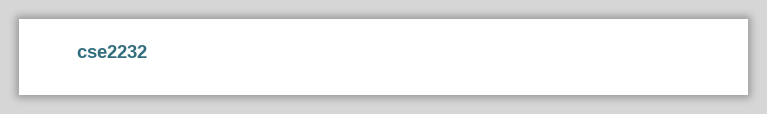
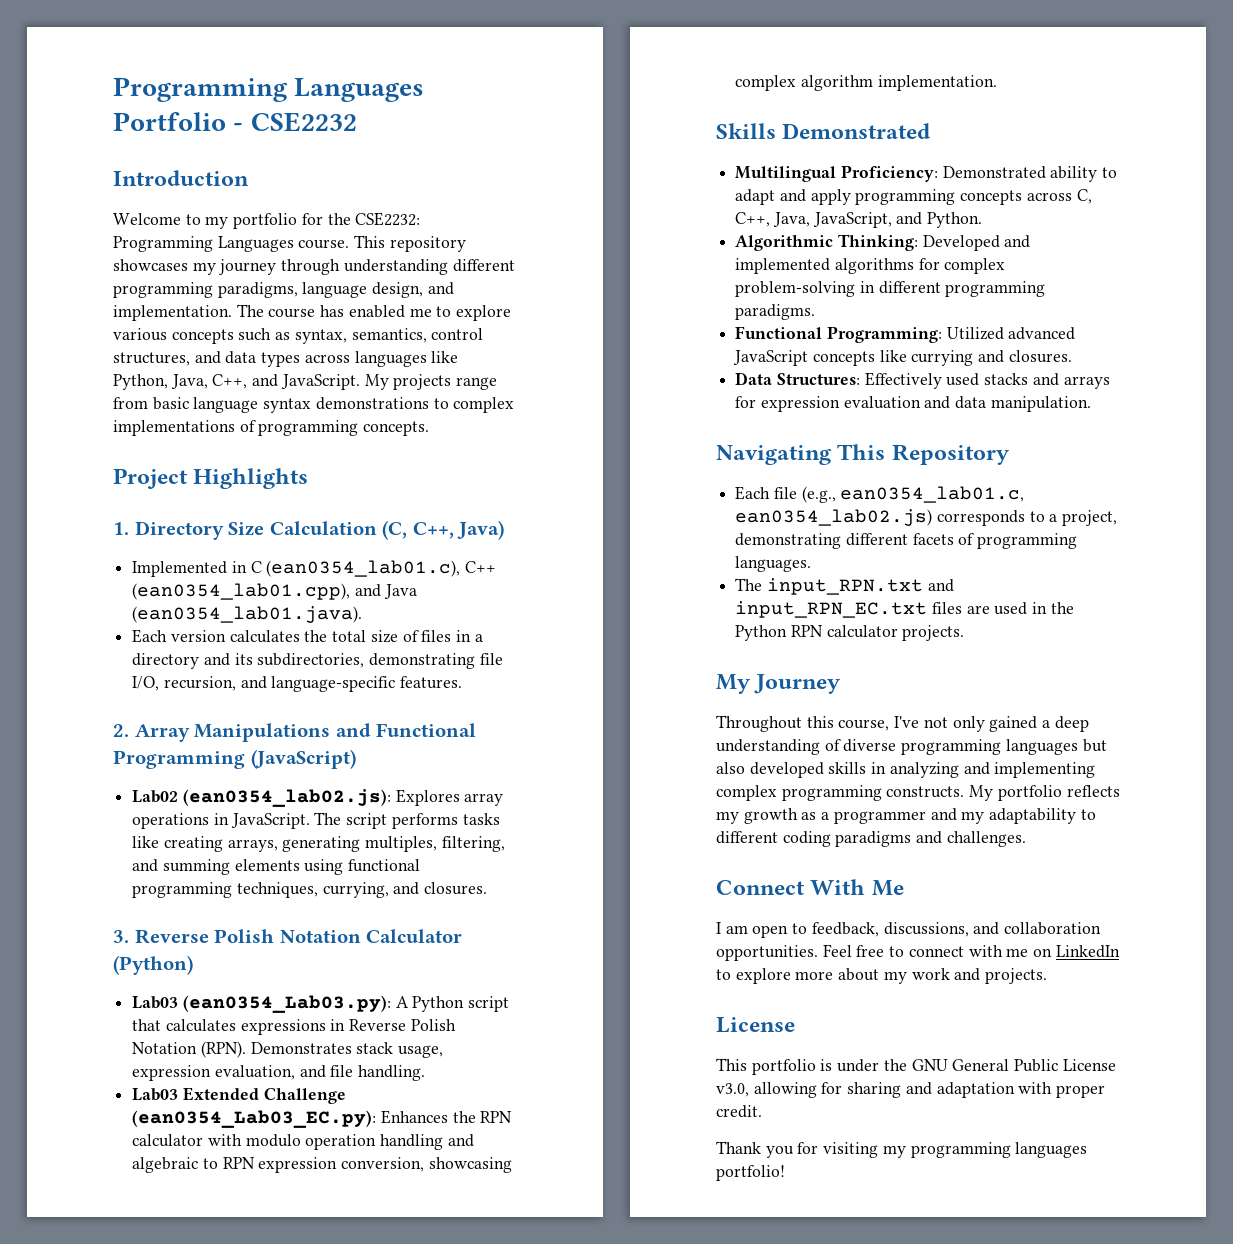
[77,45,147,58] cse2232 -> [113,77,425,102] [113,112,357,132] [113,170,249,186] [113,212,421,229] [113,235,466,252] [113,259,515,275] [113,282,454,298] [113,304,512,321] [113,328,484,344] [113,351,459,367] [113,374,498,390] [113,397,515,413] [113,420,430,436] [113,468,309,489] [113,520,505,540] [132,560,497,577] [132,583,417,600] [132,606,363,623] [132,629,483,643] [132,653,503,669] [132,676,463,692] [113,723,477,742] [113,749,356,769] [132,789,504,807] [132,812,500,829] [132,836,505,852] [132,859,421,875] [132,882,488,898] [113,929,463,944] [113,955,193,975] [132,995,510,1013] [132,1019,456,1035] [132,1041,444,1058] [132,1065,426,1081] [132,1087,346,1104] [132,1110,513,1128] [132,1134,474,1150] [132,1157,512,1173] [735,75,997,91] [716,123,931,139] [735,165,1118,182] [735,189,1092,205] [735,212,983,228] [735,234,1031,251] [735,258,1006,274] [735,281,1046,297] [735,304,816,320] [735,326,1076,343] [733,350,1072,366] [735,372,1110,389] [735,396,1091,412] [716,444,1010,465] [735,486,1025,503] [735,509,1118,526] [735,533,1078,549] [735,556,812,572] [735,578,954,595] [735,601,1074,618] [735,625,965,641] [716,674,842,694] [716,715,1089,732] [716,739,1107,755] [716,762,1096,778] [716,785,1120,801] [716,808,1096,824] [716,831,1026,847] [716,879,904,896] [716,922,1102,938] [716,944,1120,961] [716,968,1048,984] [716,1017,795,1033] [716,1058,1116,1075] [716,1082,1106,1098] [716,1105,762,1118] [716,1141,1088,1158] [716,1165,785,1181] Programming Languages Portfolio - CSE2232 // Introduction // Welcome to my portfolio for the CSE2232: Programming Languages course. This repository showcases my journey through understanding different programming paradigms, language design, and implementation. The course has enabled me to explore various concepts such as syntax, semantics, control structures, and data types across languages like Python, Java, C++, and JavaScript. My projects range from basic language syntax demonstrations to complex implementations of programming concepts. // Project Highlights // 1. Directory Size Calculation (C, C++, Java) // Implemented in C (ean0354_lab01.c), C++ (ean0354_lab01.cpp), and Java (ean0354_lab01.java). // Each version calculates the total size of files in a directory and its subdirectories, demonstrating file I/O, recursion, and language-specific features. // 2. Array Manipulations and Functional Programming (JavaScript) // Lab02 (ean0354_lab02.js): Explores array operations in JavaScript. The script performs tasks like creating arrays, generating multiples, filtering, and summing elements using functional programming techniques, currying, and closures. // 3. Reverse Polish Notation Calculator (Python) // Lab03 (ean0354_Lab03.py): A Python script that calculates expressions in Reverse Polish Notation (RPN). Demonstrates stack usage, expression evaluation, and file handling. // Lab03 Extended Challenge (ean0354_Lab03_EC.py): Enhances the RPN calculator with modulo operation handling and algebraic to RPN expression conversion, showcasing complex algorithm implementation. // Skills Demonstrated // Multilingual Proficiency: Demonstrated ability to adapt and apply programming concepts across C, C++, Java, JavaScript, and Python. // Algorithmic Thinking: Developed and implemented algorithms for complex problem-solving in different programming paradigms. // Functional Programming: Utilized advanced JavaScript concepts like currying and closures. // Data Structures: Effectively used stacks and arrays for expression evaluation and data manipulation. // Navigating This Repository // Each file (e.g., ean0354_lab01.c, ean0354_lab02.js) corresponds to a project, demonstrating different facets of programming languages. // The input_RPN.txt and input_RPN_EC.txt files are used in the Python RPN calculator projects. // My Journey // Throughout this course, I've not only gained a deep understanding of diverse programming languages but also developed skills in analyzing and implementing complex programming constructs. My portfolio reflects my growth as a programmer and my adaptability to different coding paradigms and challenges. // Connect With Me // I am open to feedback, discussions, and collaboration opportunities. Feel free to connect with me on LinkedIn to explore more about my work and projects. // License // This portfolio is under the GNU General Public License v3.0, allowing for sharing and adaptation with proper credit. // Thank you for visiting my programming languages portfolio!

